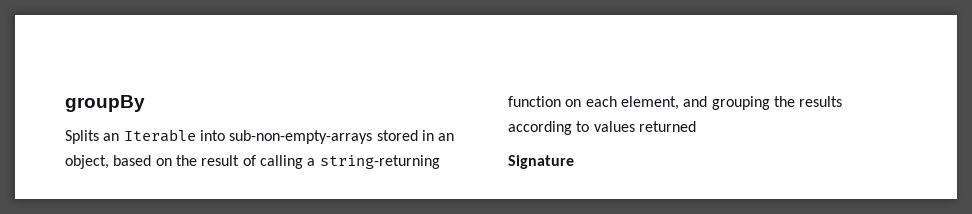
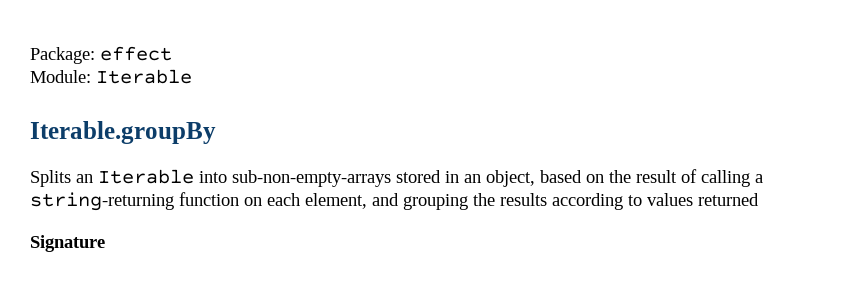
[65,95,145,112] groupBy -> [30,46,172,64] [30,69,192,84] [30,121,216,144] Package: effect // Module: Iterable // Iterable.groupBy

